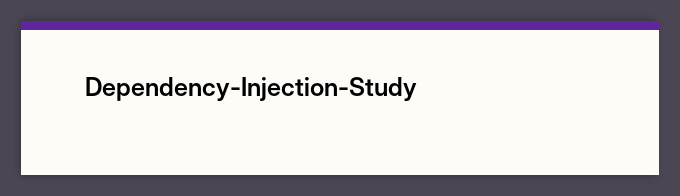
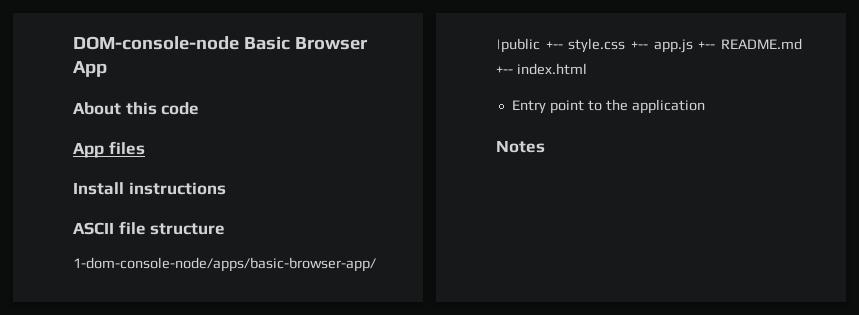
[85,77,417,101] Dependency-Injection-Study -> [73,36,368,50] [73,61,107,77] [73,102,200,115] [73,141,145,158] [73,182,226,195] [73,221,226,235] [73,257,376,272] [496,38,802,53] [496,63,587,75] [511,99,705,114] [496,140,545,153] DOM-console-node Basic Browser App // About this code // App files // Install instructions // ASCII file structure // 1-dom-console-node/apps/basic-browser-app/ |public +-- style.css +-- app.js +-- README.md +-- index.html // Entry point to the application // Notes

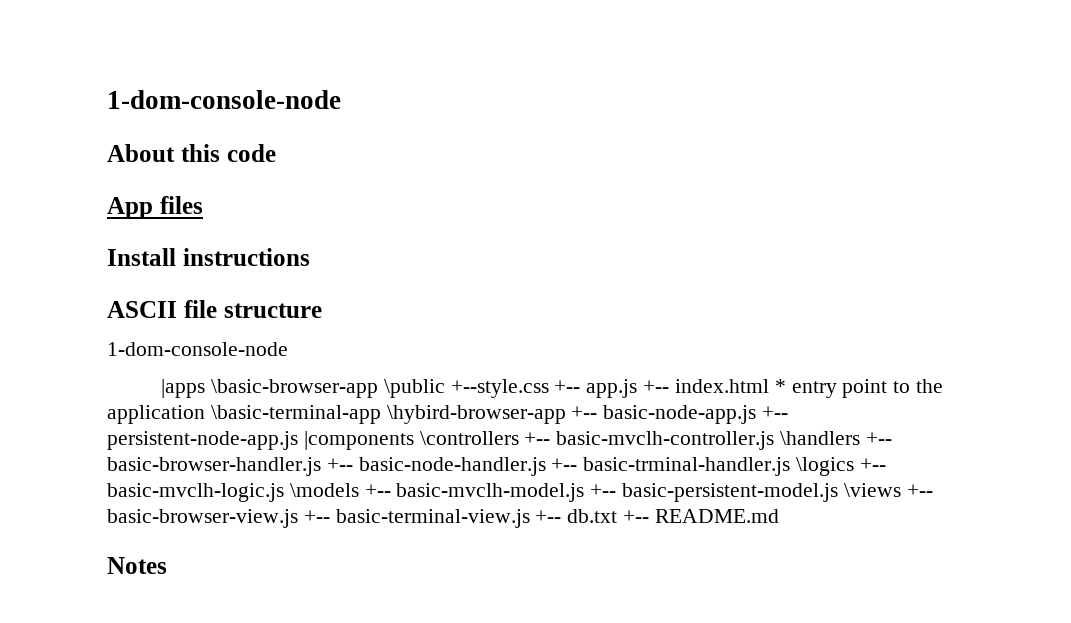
[73,36,368,50] [73,61,107,77] DOM-console-node Basic Browser App -> [107,90,341,109] 1-dom-console-node
[73,257,376,272] [496,38,626,53] 1-dom-console-node/apps/basic-browser-app/ |public +-- style.css -> [107,342,288,356] [161,379,549,398] 1-dom-console-node // |apps \basic-browser-app \public +--style.css
[721,38,802,50] [496,66,513,74] README.md +-- -> (670, 386) none
[511,100,546,114] // Entry -> [774,379,837,398] * entry
(705, 106) none -> [210,405,789,424] [107,431,892,450] [107,457,886,476] [107,483,933,502] [107,509,779,528] \basic-terminal-app \hybird-browser-app +-- basic-node-app.js +-- persistent-node-app.js |components \controllers +-- basic-mvclh-controller.js \handlers +-- basic-browser-handler.js +-- basic-node-handler.js +-- basic-trminal-handler.js \logics +-- basic-mvclh-logic.js \models +-- basic-mvclh-model.js +-- basic-persistent-model.js \views +-- basic-browser-view.js +-- basic-terminal-view.js +-- db.txt +-- README.md

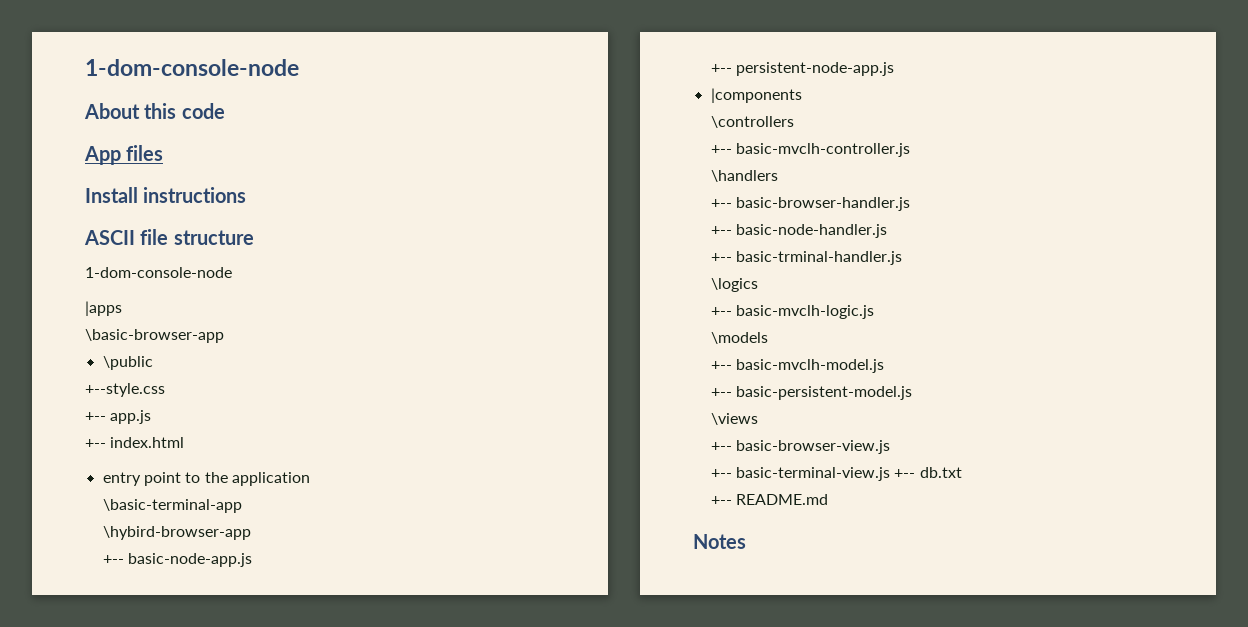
(206, 388) none -> (122, 308) //
(379, 388) none -> (224, 336) //
(445, 388) none -> (153, 363) //
(549, 388) none -> (165, 390) //
(638, 388) none -> (152, 417) //
[774,379,786,393] * -> (185, 442) //
(205, 414) none -> (310, 479) //
(381, 414) none -> (242, 506) //
(566, 414) none -> (251, 533) //
(757, 414) none -> (253, 560) //
(298, 440) none -> (895, 69) //
(414, 440) none -> (802, 95) //
(519, 438) none -> (794, 122) //
(775, 440) none -> (911, 150) //
(861, 438) none -> (778, 176) //
(321, 466) none -> (911, 204) //
(546, 466) none -> (888, 231) //
(791, 466) none -> (903, 258) //
(855, 466) none -> (758, 285) //
(284, 492) none -> (875, 312) //
(359, 490) none -> (768, 338) //
(585, 492) none -> (885, 366) //
(839, 492) none -> (913, 393) //
(901, 490) none -> (758, 419) //
(298, 518) none -> (891, 447) //
(618, 516) none -> (962, 472) //

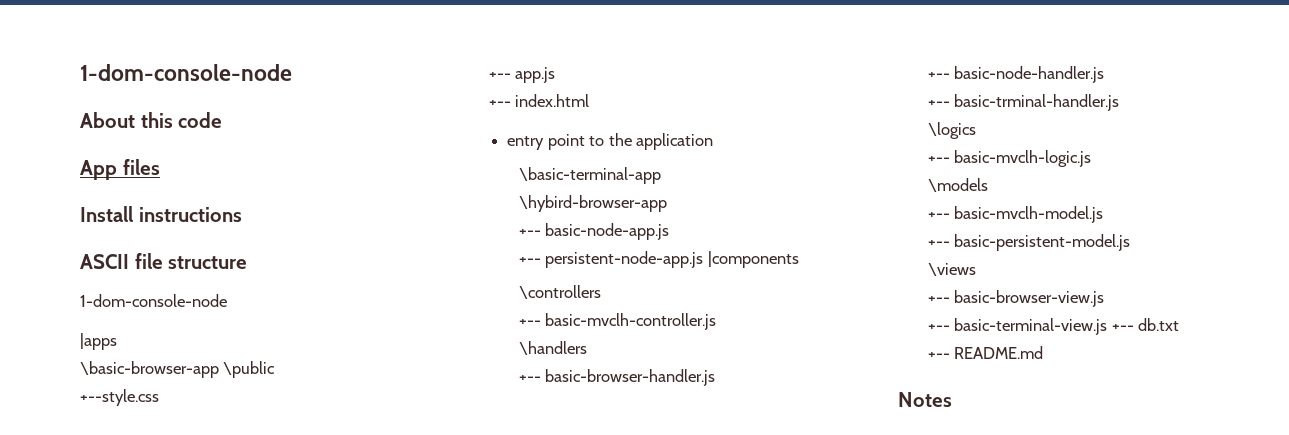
(224, 336) // -> (219, 369) none
(895, 69) // -> (704, 259) none

